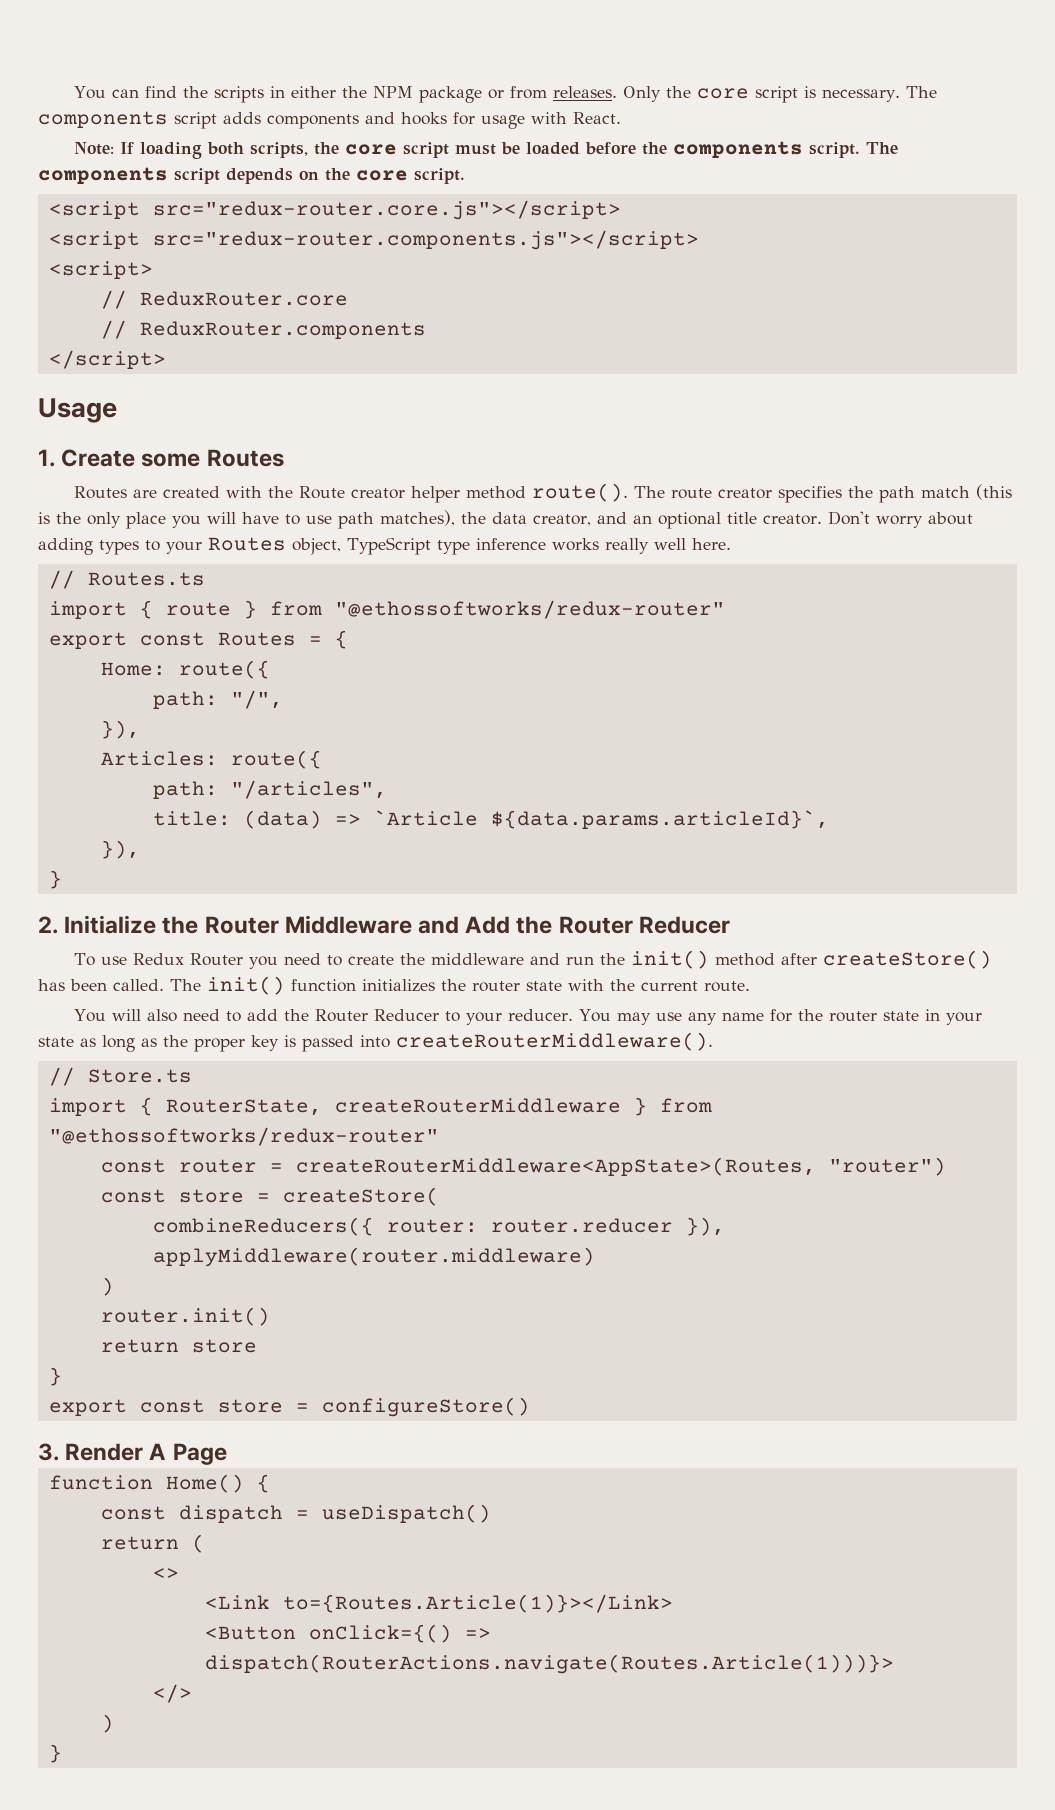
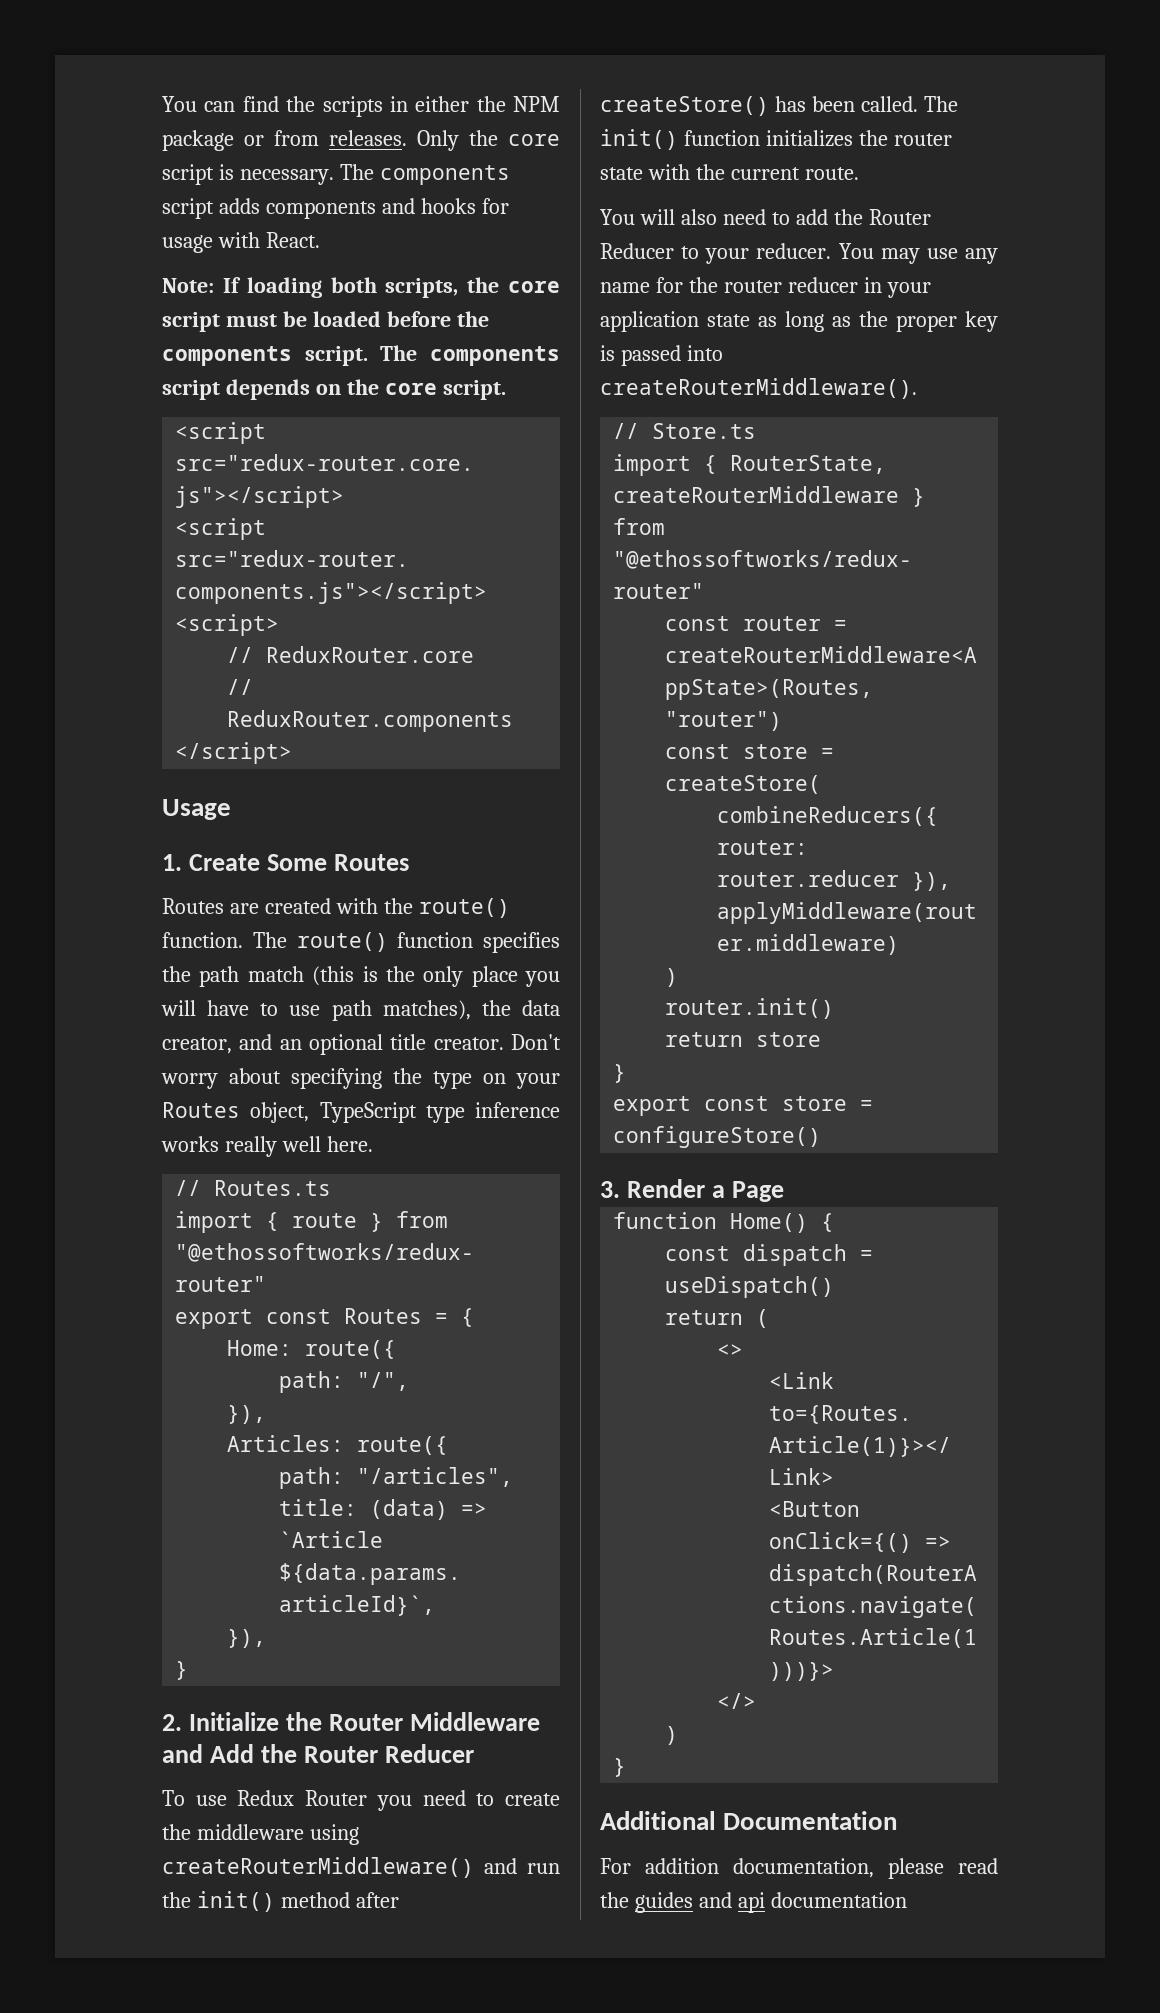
[141,453,201,467] some -> [266,854,327,871] Some
[299,483,773,503] Route creator helper method route(). The route creator -> [418,898,510,918] [162,932,474,952] route() function. The route() function
[38,538,160,555] adding types to -> [291,1068,506,1089] specifying the type on
(524, 959) none -> [309,1824,359,1845] [162,1857,474,1878] using createRouterMiddleware()
[882,1011,919,1021] state -> [787,277,858,293] reducer
(982, 1018) none -> [600,311,699,332] application
[149,1443,167,1460] A -> [711,1185,725,1198] a
(62, 1753) none -> [600,1811,898,1830] [600,1858,998,1879] [600,1892,907,1913] // Additional Documentation // For addition documentation, please read the guides and api documentation

